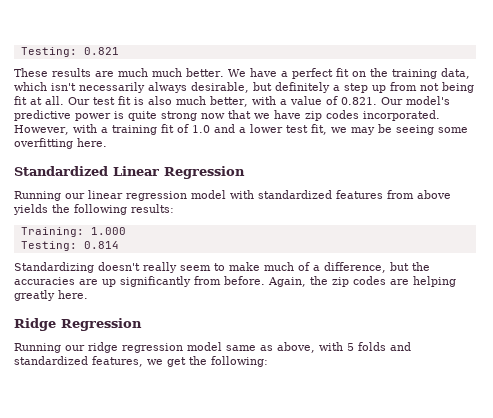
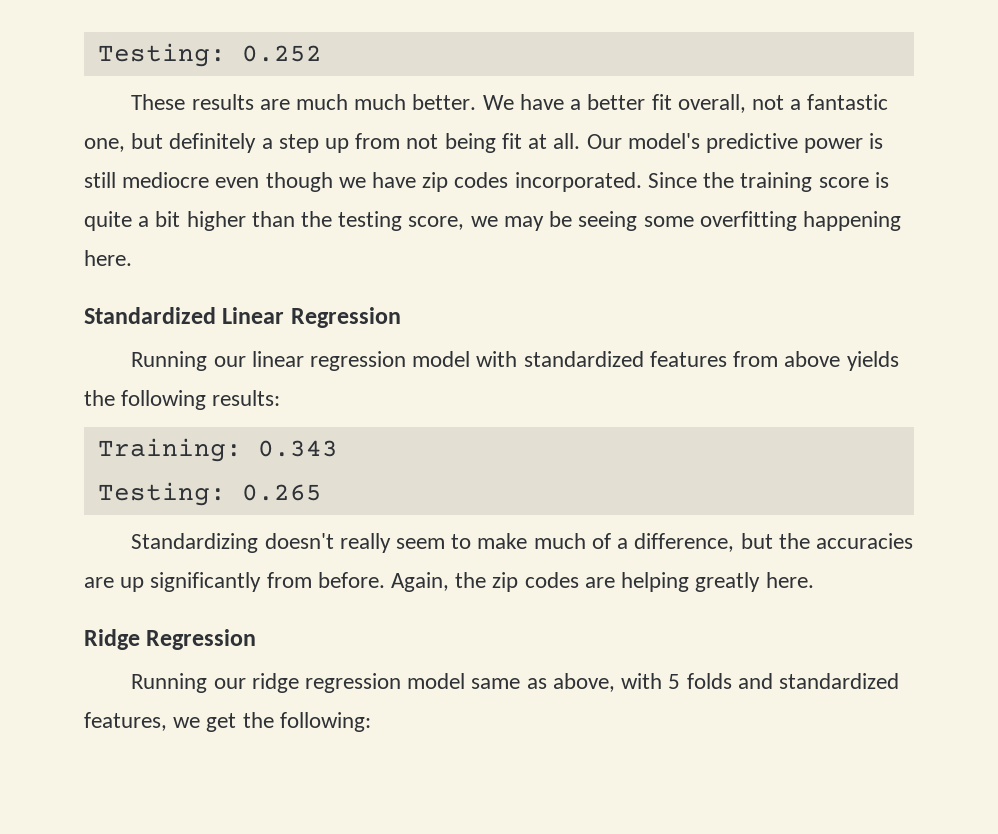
[20,47,119,57] Testing: 0.821 -> [97,43,322,67] Testing: 0.252
[291,68,470,79] [14,82,249,93] perfect fit on the training data, which isn't necessarily always desirable, -> [587,94,889,113] [84,138,125,152] better fit overall, not a fantastic one,
[93,96,450,107] [14,110,251,121] test fit is also much better, with a value of 0.821. Our model's predictive power is quite strong now that -> [627,133,884,153] [84,172,333,192] model's predictive power is still mediocre even though
[14,124,327,135] However, with a training fit of 1.0 and a lower test fit, -> [647,172,889,192] [84,211,465,231] Since the training score is quite a bit higher than the testing score,
(73, 143) none -> [802,211,901,231] happening
[90,227,126,235] [20,241,119,251] 1.000 // Testing: 0.814 -> [257,440,338,457] [97,482,322,506] 0.343 // Testing: 0.265

